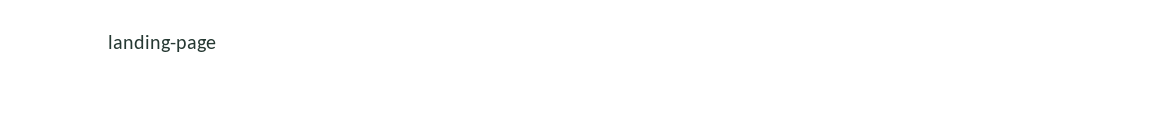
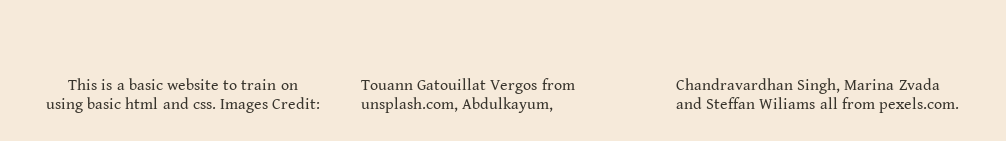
[108,35,216,52] landing-page -> [68,78,298,90] [46,97,321,113] [361,78,575,94] [361,97,554,113] [676,78,940,94] [676,97,959,113] This is a basic website to train on using basic html and css. Images Credit: Touann Gatouillat Vergos from unsplash.com, Abdulkayum, Chandravardhan Singh, Marina Zvada and Steffan Wiliams all from pexels.com.

